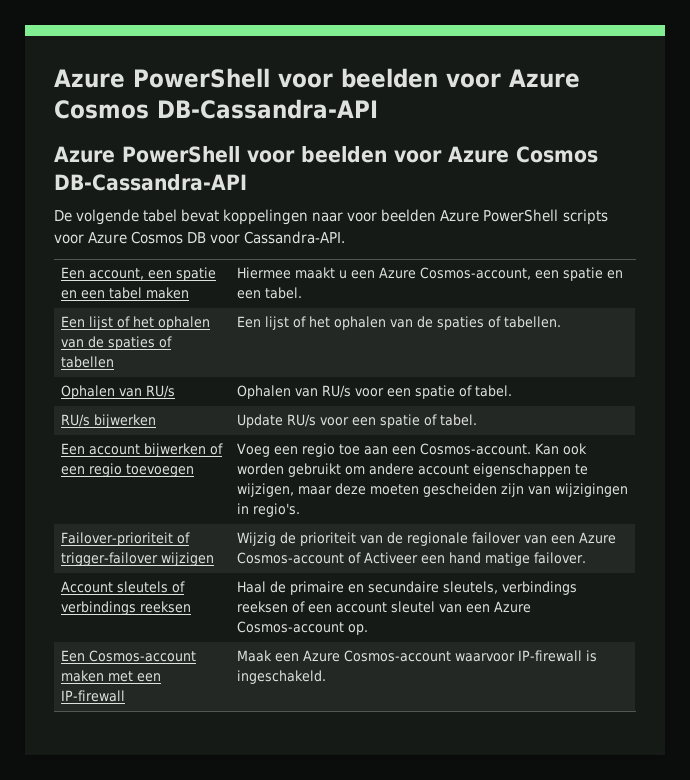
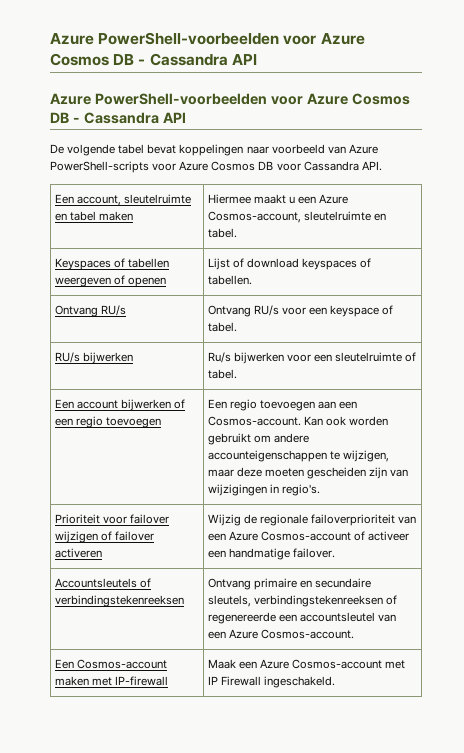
[54,68,580,88] [54,99,378,119] [54,146,598,163] [54,174,247,191] Azure PowerShell voor beelden voor Azure Cosmos DB-Cassandra-API // Azure PowerShell voor beelden voor Azure Cosmos DB-Cassandra-API -> [50,32,365,45] [50,53,257,66] [50,93,410,105] [50,112,186,124] Azure PowerShell-voorbeelden voor Azure Cosmos DB - Cassandra API // Azure PowerShell-voorbeelden voor Azure Cosmos DB - Cassandra API
[347,209,608,225] voor beelden Azure PowerShell scripts -> [271,144,378,154] [50,161,149,173] voorbeeld van Azure PowerShell-scripts
[244,231,346,244] Cassandra-API. -> [303,161,382,171] Cassandra API.
[148,267,217,281] [61,290,106,299] een spatie en een -> [124,194,192,204] [54,213,67,221] sleutelruimte en
[535,267,624,281] [237,287,303,299] [61,316,211,330] [61,336,173,350] [61,356,115,368] [237,316,485,330] een spatie en een tabel. // Een lijst of het ophalen van de spaties of tabellen | Een lijst of het ophalen van de spaties -> [303,211,387,221] [207,228,237,238] [54,258,170,270] [54,275,167,287] [207,258,358,270] sleutelruimte en tabel. // Keyspaces of tabellen weergeven of openen | Lijst of download keyspaces
[61,385,143,399] Ophalen van -> [54,305,98,317] Ontvang
[237,385,456,399] Ophalen van RU/s voor een spatie -> [207,305,380,317] Ontvang RU/s voor een keyspace
[237,414,421,428] Update RU/s voor een spatie -> [207,352,403,364] Ru/s bijwerken voor een sleutelruimte
[237,443,361,457] Voeg een regio toe -> [207,399,316,411] Een regio toevoegen
[418,463,572,477] account eigenschappen -> [207,450,327,462] accounteigenschappen
[61,532,191,546] [61,552,215,566] [237,532,522,546] Failover-prioriteit of trigger-failover wijzigen | Wijzig de prioriteit van de regionale failover -> [54,514,170,524] [54,531,155,543] [54,548,102,558] [207,514,396,526] Prioriteit voor failover wijzigen of failover activeren | Wijzig de regionale failoverprioriteit
[364,552,587,566] [61,581,186,593] [61,601,192,615] [237,581,578,595] [237,601,532,613] [237,621,369,635] Activeer een hand matige failover. // Account sleutels of verbindings reeksen | Haal de primaire en secundaire sleutels, verbindings reeksen of een account sleutel van een Azure Cosmos-account op. -> [368,531,410,541] [207,548,336,560] [54,578,151,588] [54,595,184,607] [207,578,372,590] [207,595,398,607] [207,612,397,624] [207,629,355,639] activeer een handmatige failover. // Accountsleutels of verbindingstekenreeksen | Ontvang primaire en secundaire sleutels, verbindingstekenreeksen of regenereerde een accountsleutel van een Azure Cosmos-account.
[137,673,162,682] een -> (112, 681) none
[455,650,598,662] waarvoor IP-firewall is -> [385,660,406,669] [207,676,261,686] met IP Firewall

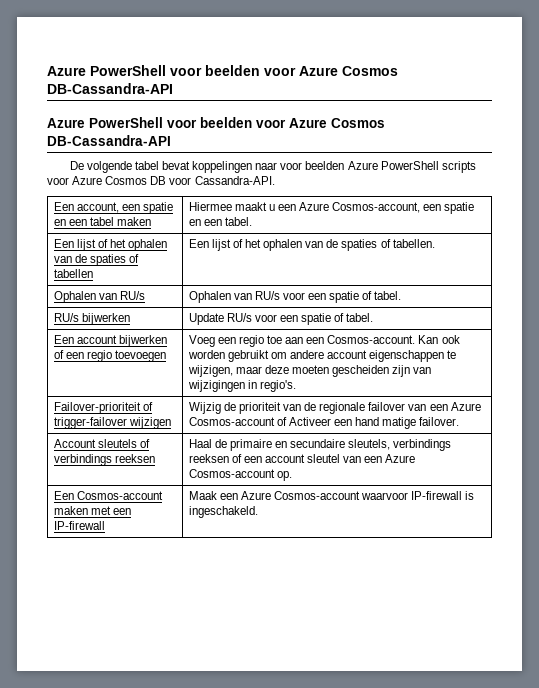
[50,32,365,45] [50,53,257,66] [50,93,410,105] [50,112,186,124] Azure PowerShell-voorbeelden voor Azure Cosmos DB - Cassandra API // Azure PowerShell-voorbeelden voor Azure Cosmos DB - Cassandra API -> [47,65,398,76] [47,83,173,94] [47,117,385,128] [47,135,171,146] Azure PowerShell voor beelden voor Azure Cosmos DB-Cassandra-API // Azure PowerShell voor beelden voor Azure Cosmos DB-Cassandra-API
[271,144,378,154] [50,161,149,173] voorbeeld van Azure PowerShell-scripts -> [280,161,476,173] voor beelden Azure PowerShell scripts
[303,161,382,171] Cassandra API. -> [194,176,275,185] Cassandra-API.
[124,194,192,204] [54,213,67,221] sleutelruimte en -> [121,202,174,214] [53,219,87,226] een spatie en een
[303,211,387,221] [207,228,237,238] [54,258,170,270] [54,275,167,287] [207,258,358,270] sleutelruimte en tabel. // Keyspaces of tabellen weergeven of openen | Lijst of download keyspaces -> [423,202,475,214] [188,217,252,226] [53,239,168,251] [53,254,140,266] [53,269,93,278] [188,239,378,251] een spatie en een tabel. // Een lijst of het ophalen van de spaties of tabellen | Een lijst of het ophalen van de spaties
[54,305,98,317] Ontvang -> [53,291,117,303] Ophalen van
[207,305,380,317] Ontvang RU/s voor een keyspace -> [188,291,360,303] Ophalen van RU/s voor een spatie
[207,352,403,364] Ru/s bijwerken voor een sleutelruimte -> [188,313,332,325] Update RU/s voor een spatie
[207,399,316,411] Een regio toevoegen -> [188,335,283,347] Voeg een regio toe
[207,450,327,462] accounteigenschappen -> [327,350,445,362] account eigenschappen
[54,514,170,524] [54,531,155,543] [54,548,102,558] [207,514,396,526] Prioriteit voor failover wijzigen of failover activeren | Wijzig de regionale failoverprioriteit -> [53,402,153,414] [53,417,171,429] [188,402,406,414] Failover-prioriteit of trigger-failover wijzigen | Wijzig de prioriteit van de regionale failover
[368,531,410,541] [207,548,336,560] [54,578,151,588] [54,595,184,607] [207,578,372,590] [207,595,398,607] [207,612,397,624] [207,629,355,639] activeer een handmatige failover. // Accountsleutels of verbindingstekenreeksen | Ontvang primaire en secundaire sleutels, verbindingstekenreeksen of regenereerde een accountsleutel van een Azure Cosmos-account. -> [288,417,460,429] [53,439,150,448] [53,454,155,466] [188,439,452,451] [188,454,416,463] [188,469,292,481] Activeer een hand matige failover. // Account sleutels of verbindings reeksen | Haal de primaire en secundaire sleutels, verbindings reeksen of een account sleutel van een Azure Cosmos-account op.
(112, 681) none -> [112,508,131,515] een
[385,660,406,669] [207,676,261,686] met IP Firewall -> [361,491,475,500] waarvoor IP-firewall is

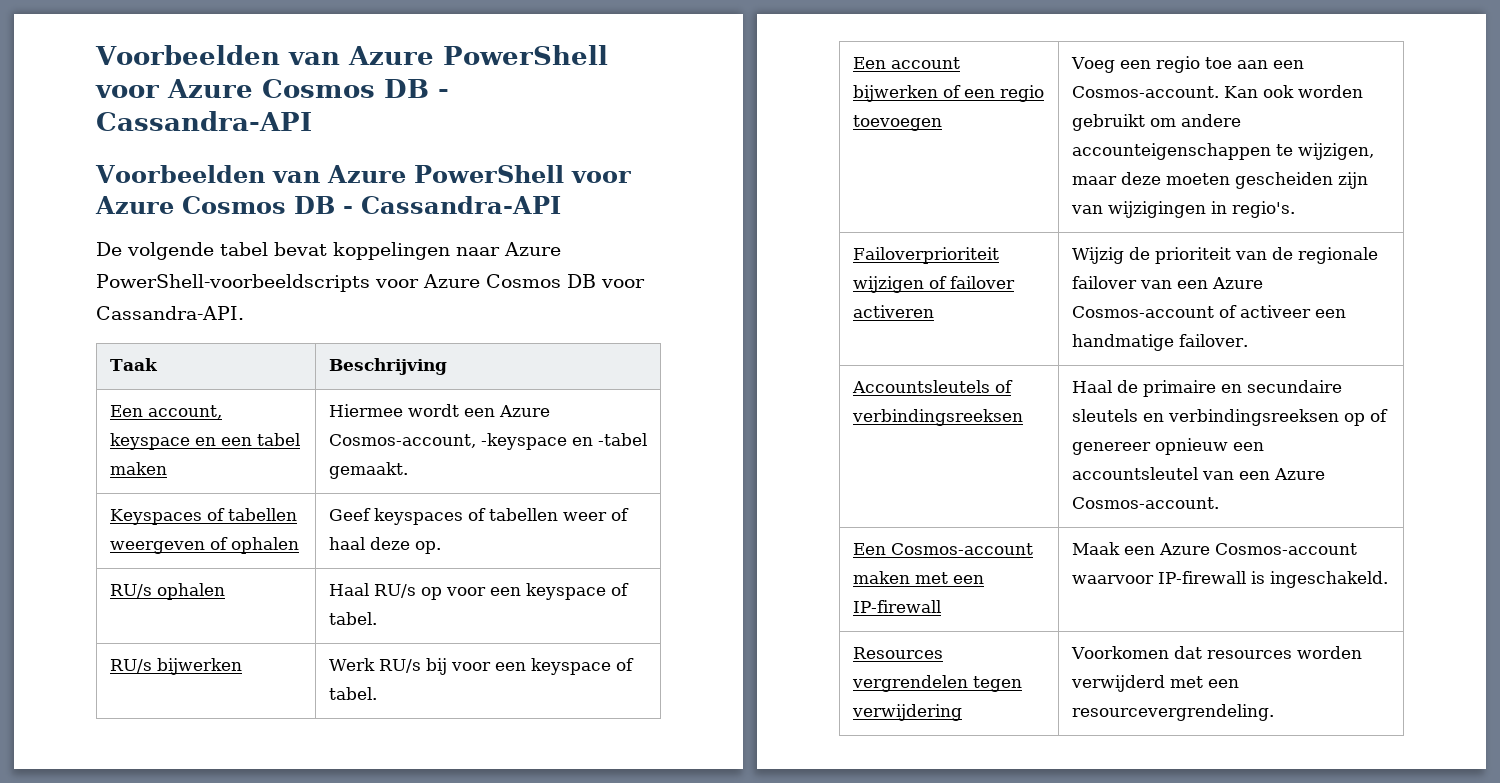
[47,65,398,76] [47,83,173,94] [47,117,385,128] [47,135,171,146] Azure PowerShell voor beelden voor Azure Cosmos DB-Cassandra-API // Azure PowerShell voor beelden voor Azure Cosmos DB-Cassandra-API -> [95,45,608,65] [95,79,449,98] [96,111,312,131] [95,165,631,183] [95,196,561,214] Voorbeelden van Azure PowerShell voor Azure Cosmos DB - Cassandra-API // Voorbeelden van Azure PowerShell voor Azure Cosmos DB - Cassandra-API
[280,161,476,173] voor beelden Azure PowerShell scripts -> [504,242,561,256] [96,274,370,292] Azure PowerShell-voorbeeldscripts
(275, 180) none -> [109,358,158,371] [328,358,447,375] // Taak | Beschrijving
[121,202,174,214] een spatie -> [109,433,190,450] keyspace
[234,202,275,211] maakt u -> [407,404,459,417] wordt
[423,202,475,214] [188,217,252,226] [53,239,168,251] [53,254,140,266] [53,269,93,278] [188,239,435,251] [53,291,145,303] [188,291,360,303] een spatie en een tabel. // Een lijst of het ophalen van de spaties of tabellen | Een lijst of het ophalen van de spaties of tabellen. // Ophalen van RU/s | Ophalen van RU/s voor een spatie -> [480,433,647,450] [328,462,408,479] [109,508,297,525] [109,537,299,554] [328,508,629,525] [328,537,441,554] [109,583,225,600] [328,583,606,600] -keyspace en -tabel gemaakt. // Keyspaces of tabellen weergeven of ophalen | Geef keyspaces of tabellen weer of haal deze op. // RU/s ophalen | Haal RU/s op voor een keyspace
[188,313,332,325] Update RU/s voor een spatie -> [328,658,611,675] Werk RU/s bij voor een keyspace
[327,350,445,362] account eigenschappen -> [1071,143,1271,160] accounteigenschappen
[53,402,153,414] [53,417,171,429] Failover-prioriteit of trigger-failover wijzigen -> [852,247,999,264] [852,276,1015,293] [852,305,934,318] Failoverprioriteit wijzigen of failover activeren
[288,417,460,429] [53,439,150,448] [53,454,155,466] Activeer een hand matige failover. // Account sleutels of verbindings reeksen -> [1239,305,1346,318] [1071,334,1248,351] [851,380,1013,393] [851,409,1023,426] activeer een handmatige failover. // Accountsleutels of verbindingsreeksen
[348,439,452,451] [188,454,416,463] [188,469,292,481] sleutels, verbindings reeksen of een account sleutel van een Azure Cosmos-account op. -> [1071,409,1388,426] [1071,438,1264,455] [1071,467,1325,480] [1071,497,1219,509] sleutels en verbindingsreeksen op of genereer opnieuw een accountsleutel van een Azure Cosmos-account.
(258, 512) none -> [852,647,943,659] [851,675,1022,692] [851,704,962,721] [1070,646,1362,659] [1070,675,1239,692] [1071,704,1274,721] // Resources vergrendelen tegen verwijdering | Voorkomen dat resources worden verwijderd met een resourcevergrendeling.

